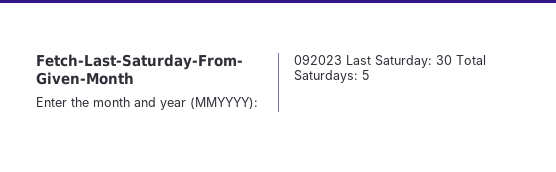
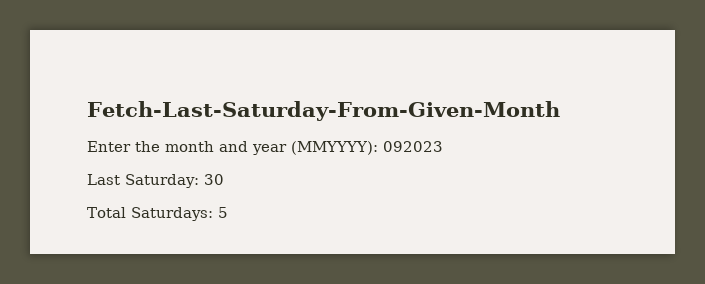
(342, 59) none -> (443, 146) //
(452, 60) none -> (224, 179) //

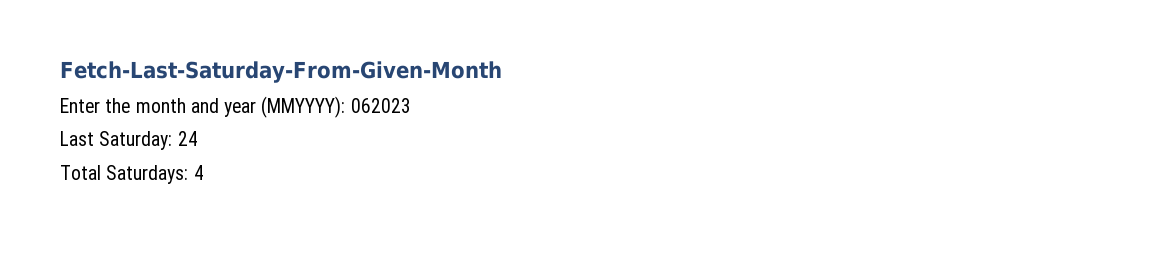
[383,141,443,152] 092023 -> [350,98,411,113] 062023
[204,174,224,185] 30 -> [177,131,198,146] 24
[217,207,228,218] 5 -> [193,165,204,180] 4

